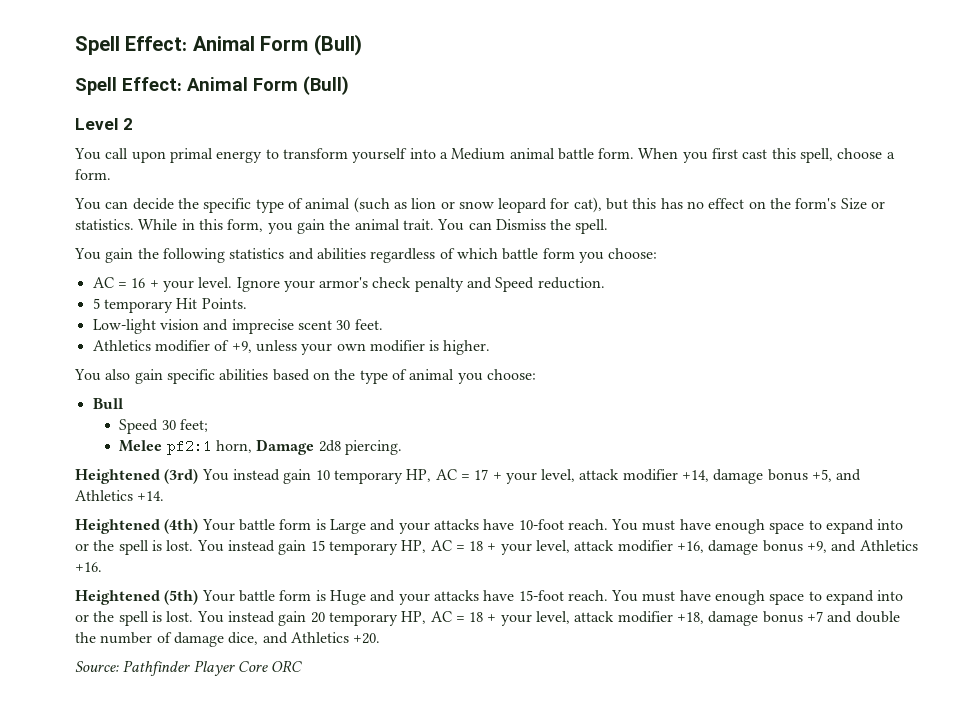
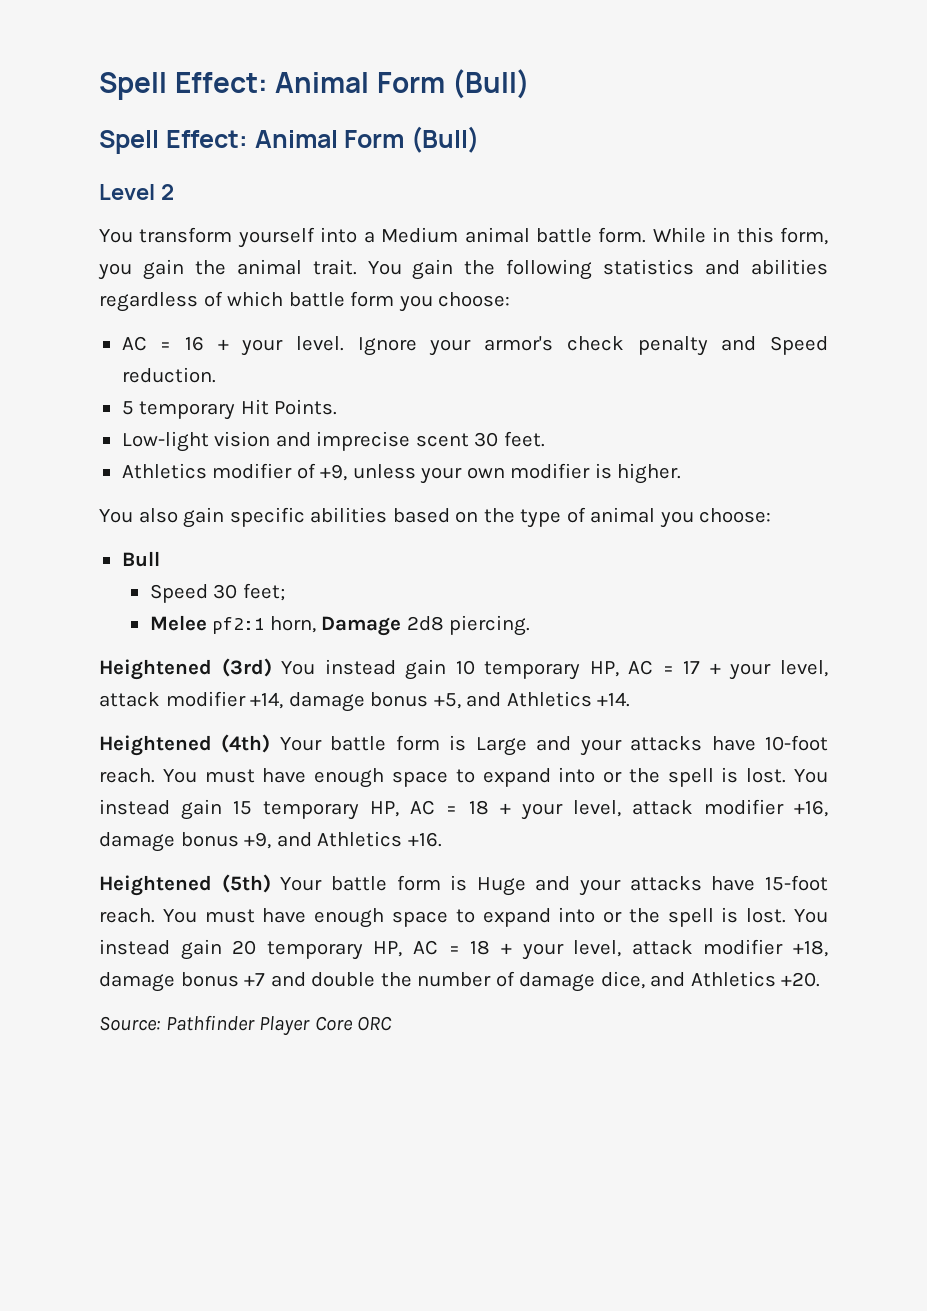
[105,148,279,163] call upon primal energy to -> (133, 236) none
[638,148,895,163] [75,169,111,180] [74,197,886,213] [75,219,134,230] When you first cast this spell, choose a form. // You can decide the specific type of animal (such as lion or snow leopard for cat), but this has no effect on the form's Size or statistics. -> (647, 235) none
[468,219,609,234] [74,248,101,260] can Dismiss the spell. // You -> (402, 268) none

